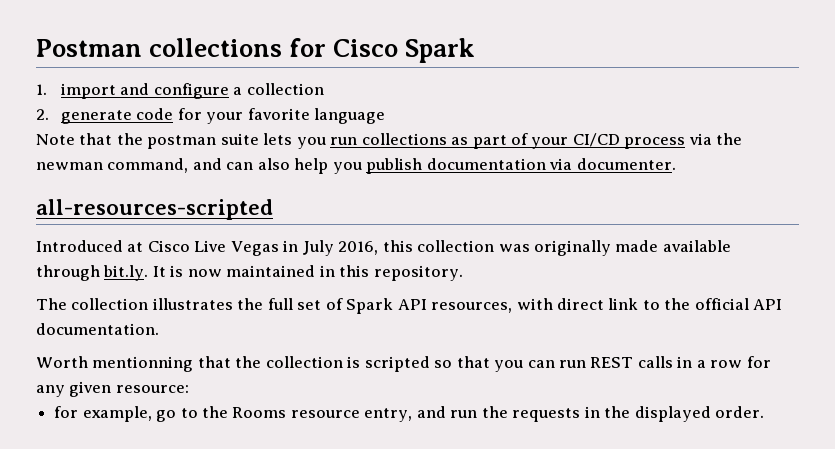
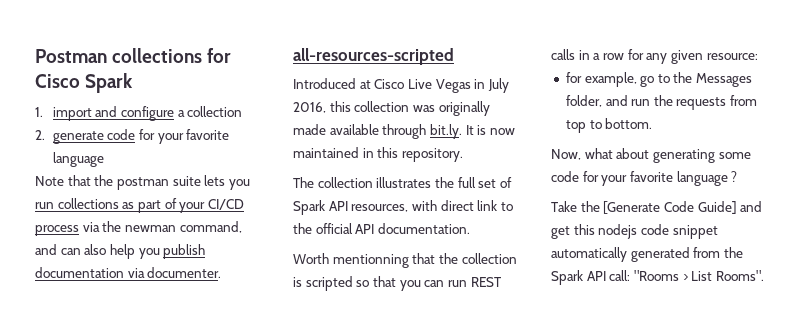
[232,407,413,422] Rooms resource entry, -> [696,73,753,87] [565,95,602,107] Messages folder,
[584,406,764,422] in the displayed order. -> [730,95,758,106] [565,118,653,133] [551,148,751,163] [551,171,738,186] [551,201,763,214] [551,224,718,239] [551,247,743,262] [551,270,764,285] from top to bottom. // Now, what about generating some code for your favorite language ? // Take the [Generate Code Guide] and get this nodejs code snippet automatically generated from the Spark API call: "Rooms > List Rooms".

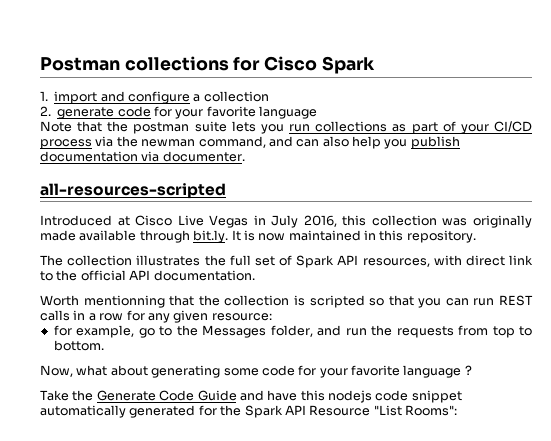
[603,201,763,214] [551,226,570,239] [Generate Code Guide] and get -> [96,390,298,401] Generate Code Guide and have
[693,247,721,258] from -> [198,405,217,416] for
[609,270,764,281] call: "Rooms > List Rooms". -> [309,405,457,416] Resource "List Rooms":

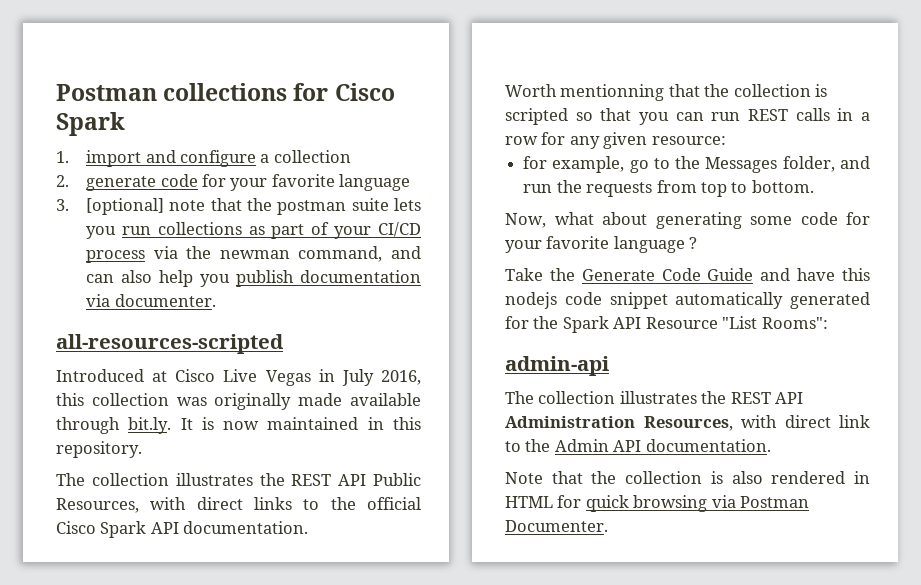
[40,121,72,132] Note -> [56,198,206,215] 3. [optional] note
[229,255,533,268] full set of Spark API resources, with direct link -> [291,473,421,486] [56,497,292,513] REST API Public Resources, with direct links
(126, 275) none -> [56,521,147,538] Cisco Spark
(457, 410) none -> [505,356,609,376] [505,391,804,404] [505,415,870,431] [505,439,771,452] [505,471,870,484] [505,495,810,512] [505,520,608,532] // admin-api // The collection illustrates the REST API Administration Resources, with direct link to the Admin API documentation. // Note that the collection is also rendered in HTML for quick browsing via Postman Documenter.

